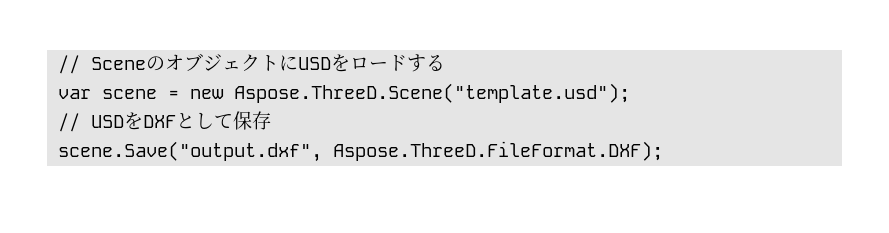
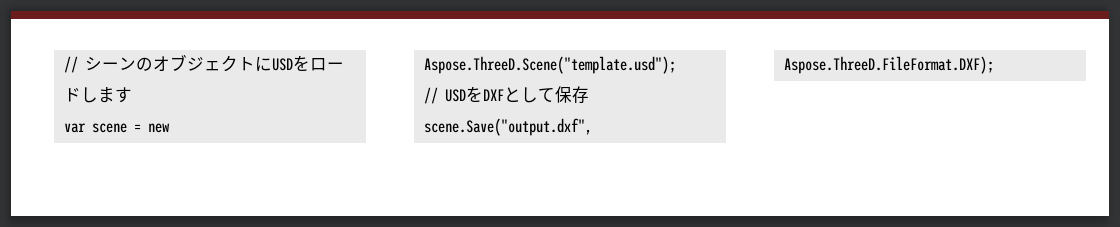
[57,55,146,74] // Scene -> [63,56,136,73] // シーン
(407, 63) none -> [80,87,115,103] しま
[425,55,445,71] る -> (132, 95) none

